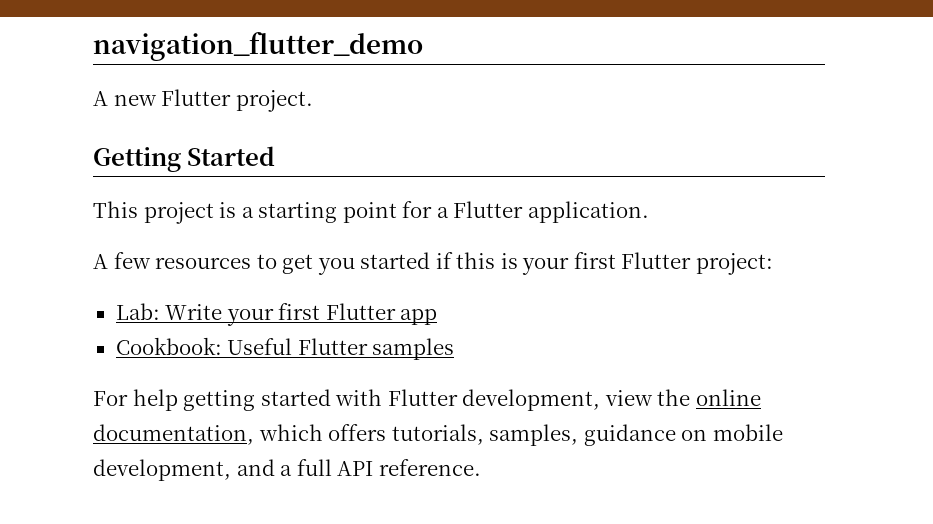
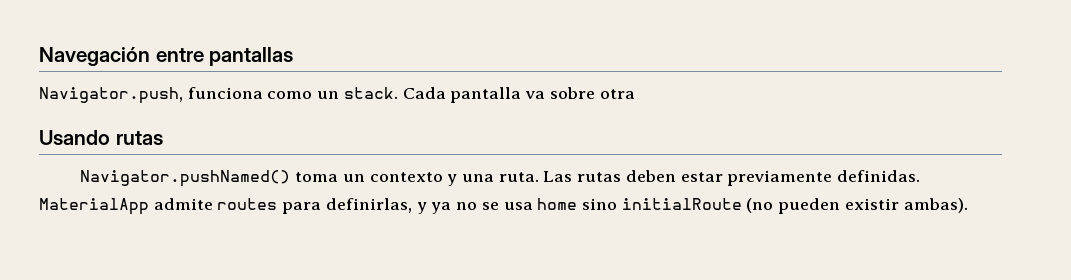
[93,32,423,61] [93,89,313,112] [93,146,276,172] [93,201,649,224] [93,252,773,275] [115,303,438,326] [115,337,455,360] [93,389,761,411] [93,424,783,446] [93,459,481,481] navigation_flutter_demo // A new Flutter project. // Getting Started // This project is a starting point for a Flutter application. // A few resources to get you started if this is your first Flutter project: // Lab: Write your first Flutter app // Cookbook: Useful Flutter samples // For help getting started with Flutter development, view the online documentation, which offers tutorials, samples, guidance on mobile development, and a full API reference. -> [39,47,294,66] [39,87,635,104] [39,130,163,145] [80,170,921,187] [39,198,968,215] Navegación entre pantallas // Navigator.push, funciona como un stack. Cada pantalla va sobre otra // Usando rutas // Navigator.pushNamed() toma un contexto y una ruta. Las rutas deben estar previamente definidas. MaterialApp admite routes para definirlas, y ya no se usa home sino initialRoute (no pueden existir ambas).

